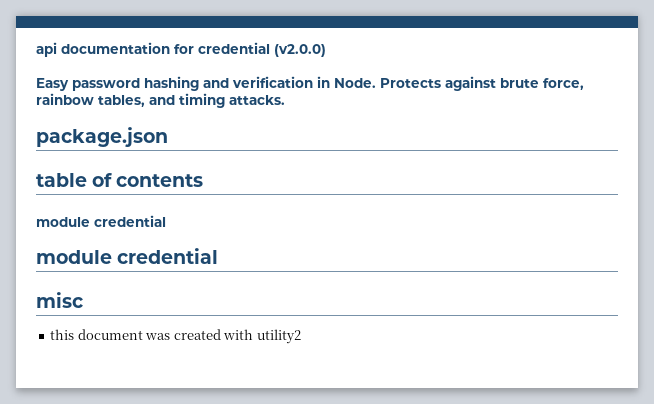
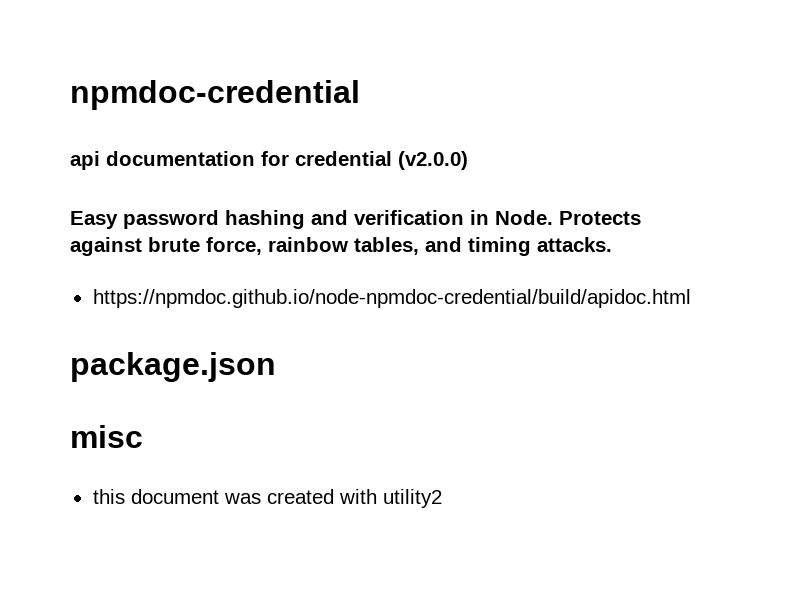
(36, 49) none -> [70,80,360,110] npmdoc-credential //
(285, 100) none -> [92,289,691,308] // https://npmdoc.github.io/node-npmdoc-credential/build/apidoc.html
[36,173,204,187] [36,215,166,227] [36,248,219,264] // table of contents // module credential // module credential -> (276, 367) none

